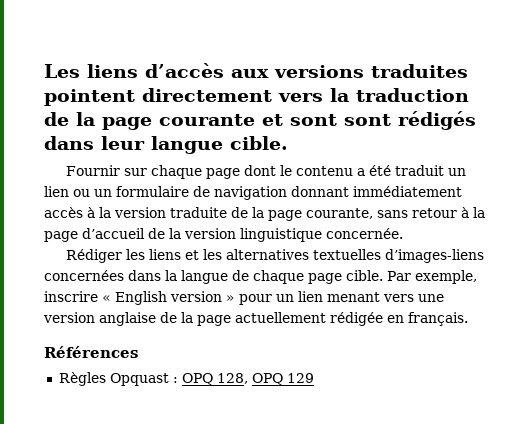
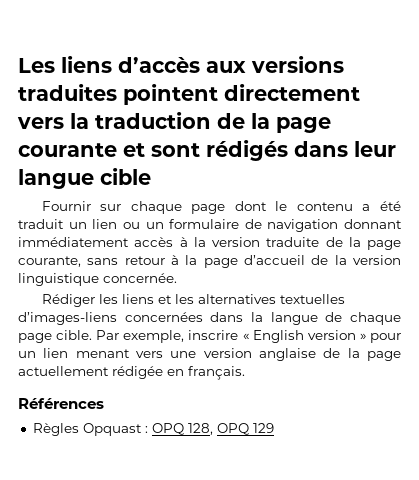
[344,114,391,126] sont -> (200, 150) none
[230,136,288,150] cible. -> [100,168,151,185] cible

